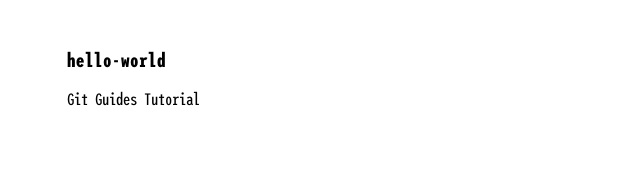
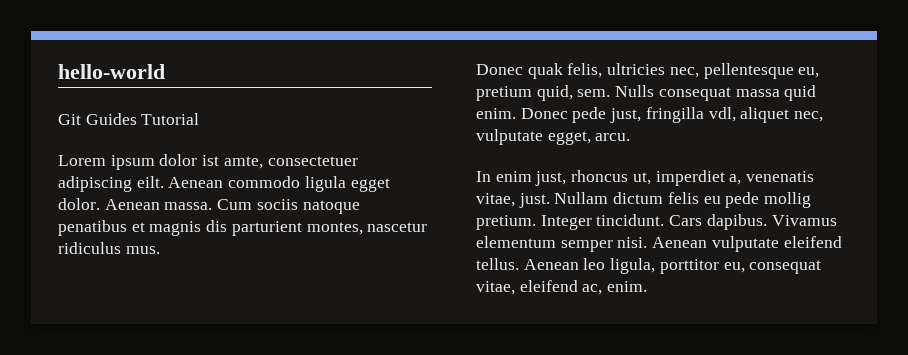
(200, 98) none -> [58,154,358,170] [58,176,390,192] [58,198,360,214] [58,220,428,236] [58,242,160,254] [476,63,820,79] [476,85,817,101] [476,107,824,123] [476,129,631,145] [476,170,815,186] [476,192,812,208] [476,214,837,230] [476,236,842,252] [476,258,822,274] [476,280,648,295] // Lorem ipsum dolor ist amte, consectetuer adipiscing eilt. Aenean commodo ligula egget dolor. Aenean massa. Cum sociis natoque penatibus et magnis dis parturient montes, nascetur ridiculus mus. // Donec quak felis, ultricies nec, pellentesque eu, pretium quid, sem. Nulls consequat massa quid enim. Donec pede just, fringilla vdl, aliquet nec, vulputate egget, arcu. // In enim just, rhoncus ut, imperdiet a, venenatis vitae, just. Nullam dictum felis eu pede mollig pretium. Integer tincidunt. Cars dapibus. Vivamus elementum semper nisi. Aenean vulputate eleifend tellus. Aenean leo ligula, porttitor eu, consequat vitae, eleifend ac, enim.

